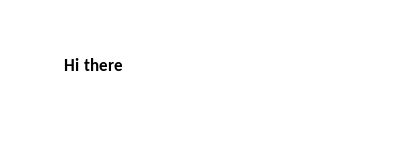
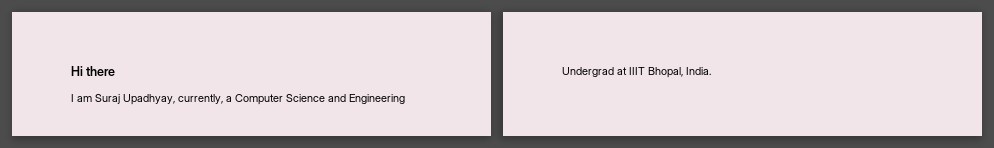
(123, 64) none -> [71,94,405,105] [562,67,711,78] // I am Suraj Upadhyay, currently, a Computer Science and Engineering Undergrad at IIIT Bhopal, India.

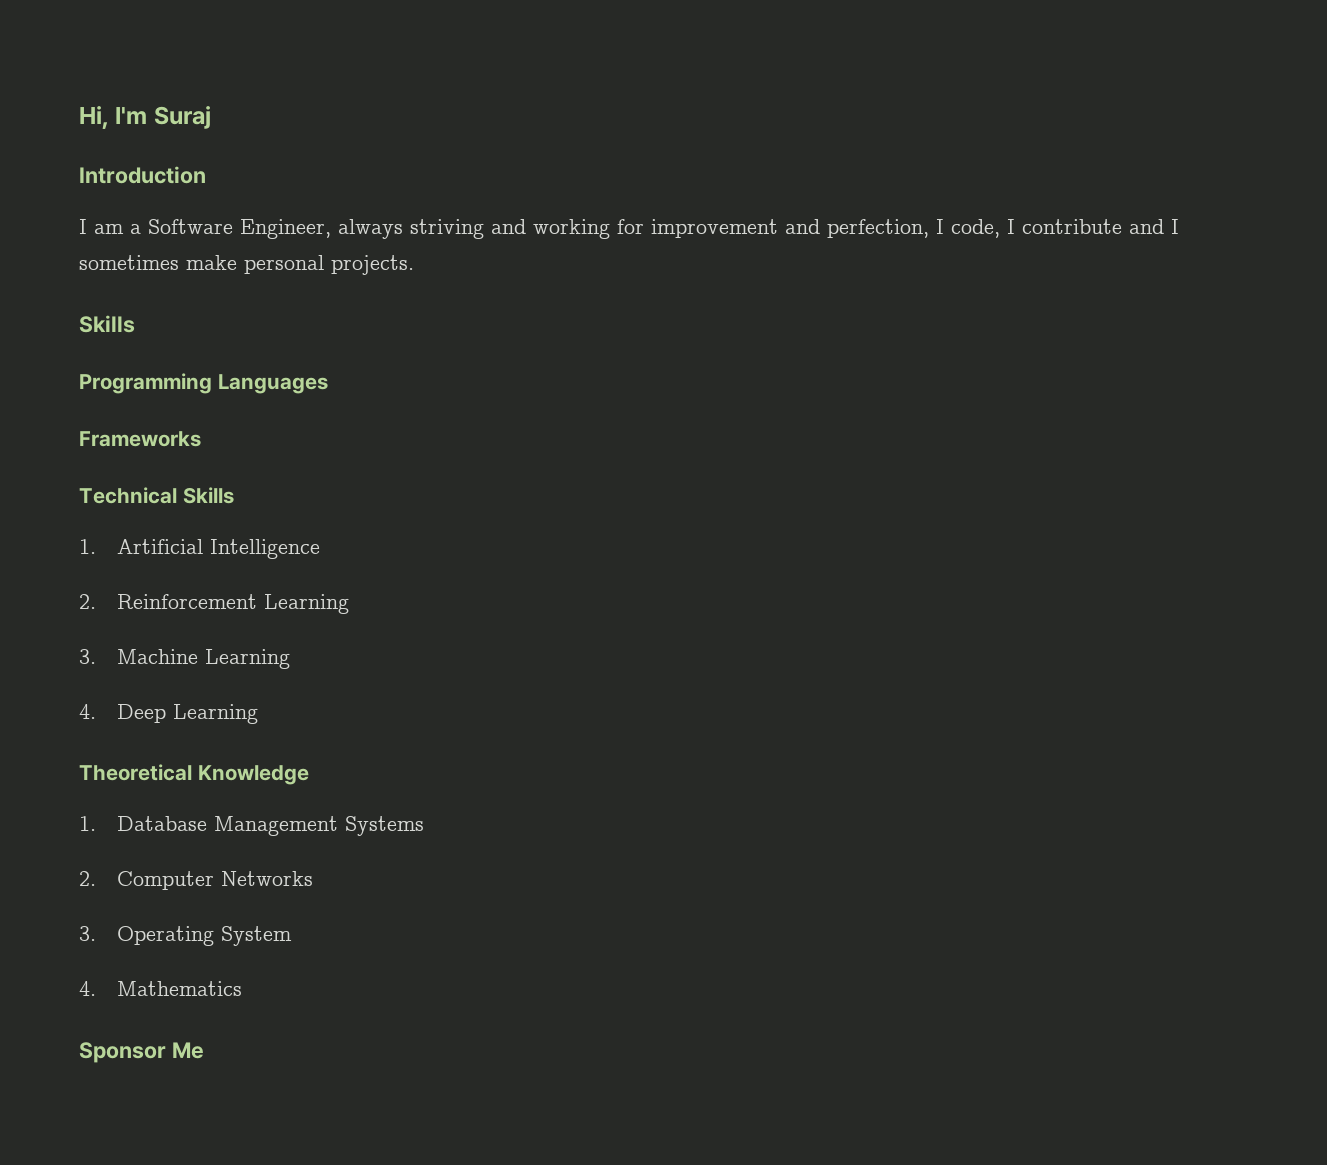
[71,66,116,76] [71,94,405,105] [562,67,711,78] Hi there // I am Suraj Upadhyay, currently, a Computer Science and Engineering Undergrad at IIIT Bhopal, India. -> [79,106,211,129] [79,166,206,184] [79,219,1179,239] [79,255,414,275] [79,315,135,333] [79,373,328,394] [79,431,201,447] [79,487,234,504] [79,539,320,559] [79,594,349,614] [79,649,290,669] [79,704,258,724] [79,764,309,785] [79,816,424,836] [79,871,313,890] [79,926,292,946] [79,981,242,996] [79,1042,204,1063] Hi, I'm Suraj // Introduction // I am a Software Engineer, always striving and working for improvement and perfection, I code, I contribute and I sometimes make personal projects. // Skills // Programming Languages // Frameworks // Technical Skills // 1. Artificial Intelligence // 2. Reinforcement Learning // 3. Machine Learning // 4. Deep Learning // Theoretical Knowledge // 1. Database Management Systems // 2. Computer Networks // 3. Operating System // 4. Mathematics // Sponsor Me

